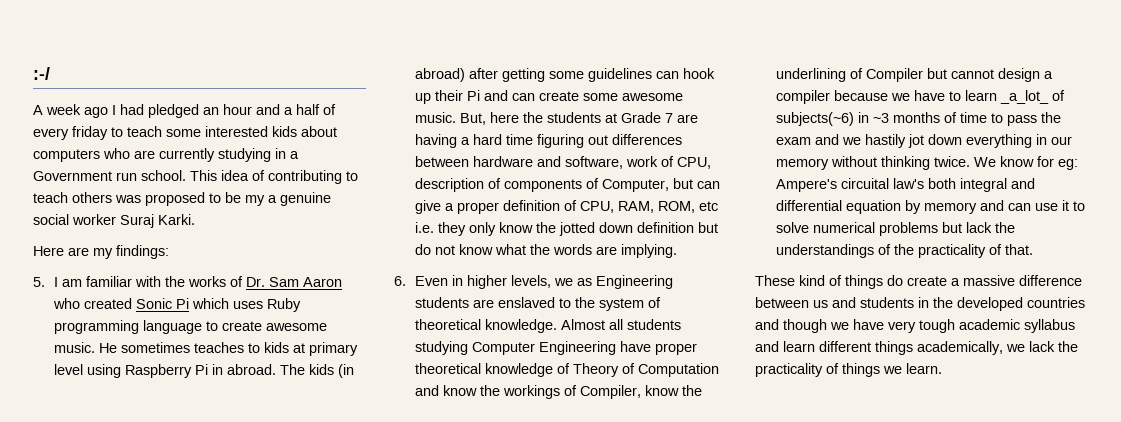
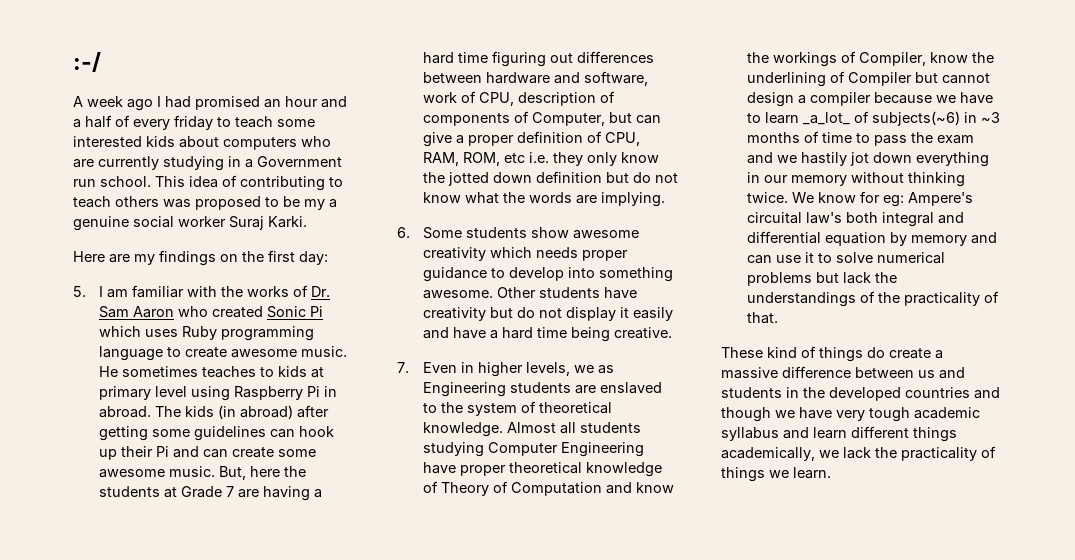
[148,104,199,118] pledged -> [195,96,260,110] promised
[116,245,169,259] findings: -> [159,250,328,266] findings on the first day:
(406, 281) none -> [422,227,639,239] [422,247,628,261] [422,267,673,282] [422,287,637,299] [422,307,673,321] [422,327,672,342] [397,362,409,373] Some students show awesome creativity which needs proper guidance to develop into something awesome. Other students have creativity but do not display it easily and have a hard time being creative. // 7.

